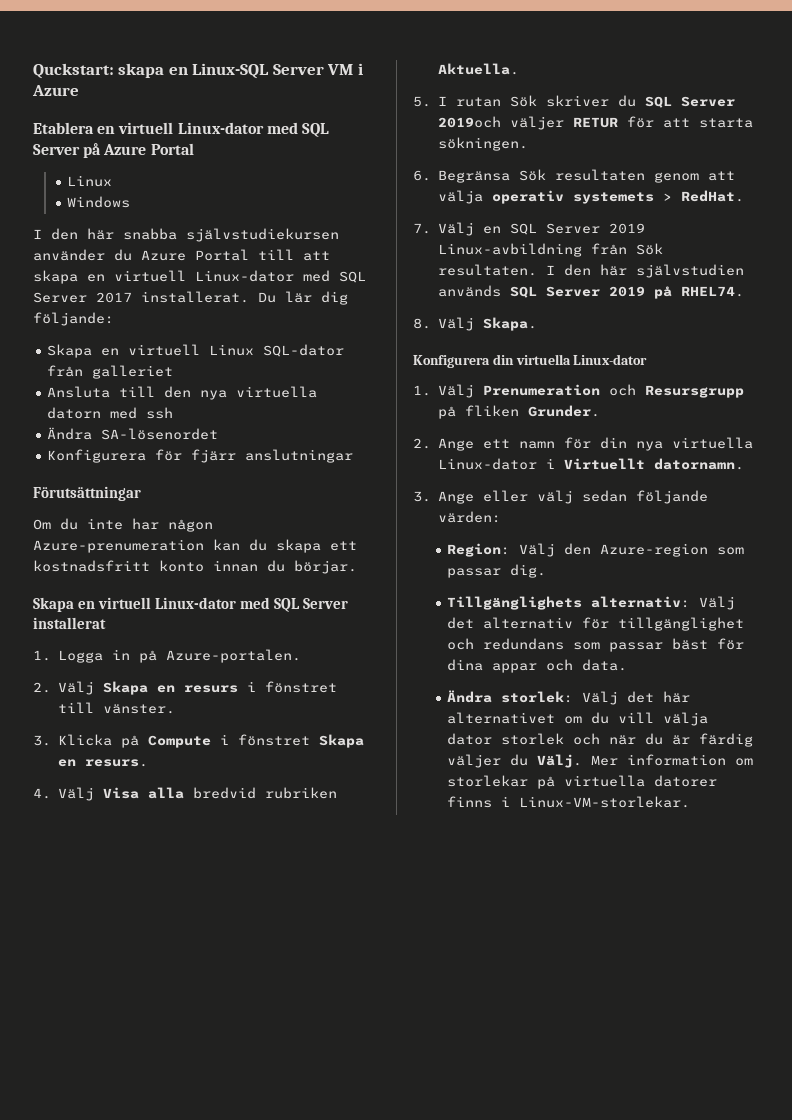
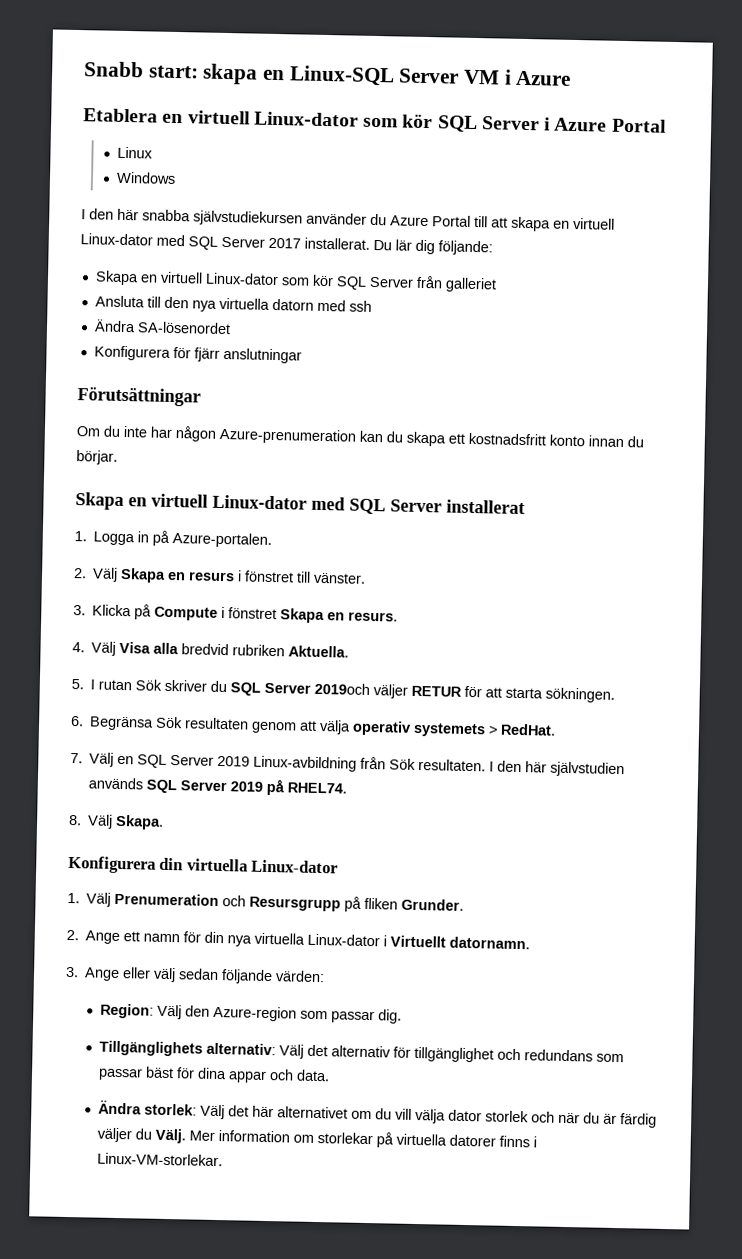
[33,63,114,79] Quckstart: -> [84,61,199,79] Snabb start:
[266,122,329,137] [33,143,102,158] med SQL Server på -> [363,113,552,133] som kör SQL Server i
[209,344,345,357] Linux SQL-dator -> [204,272,414,290] Linux-dator som kör SQL Server

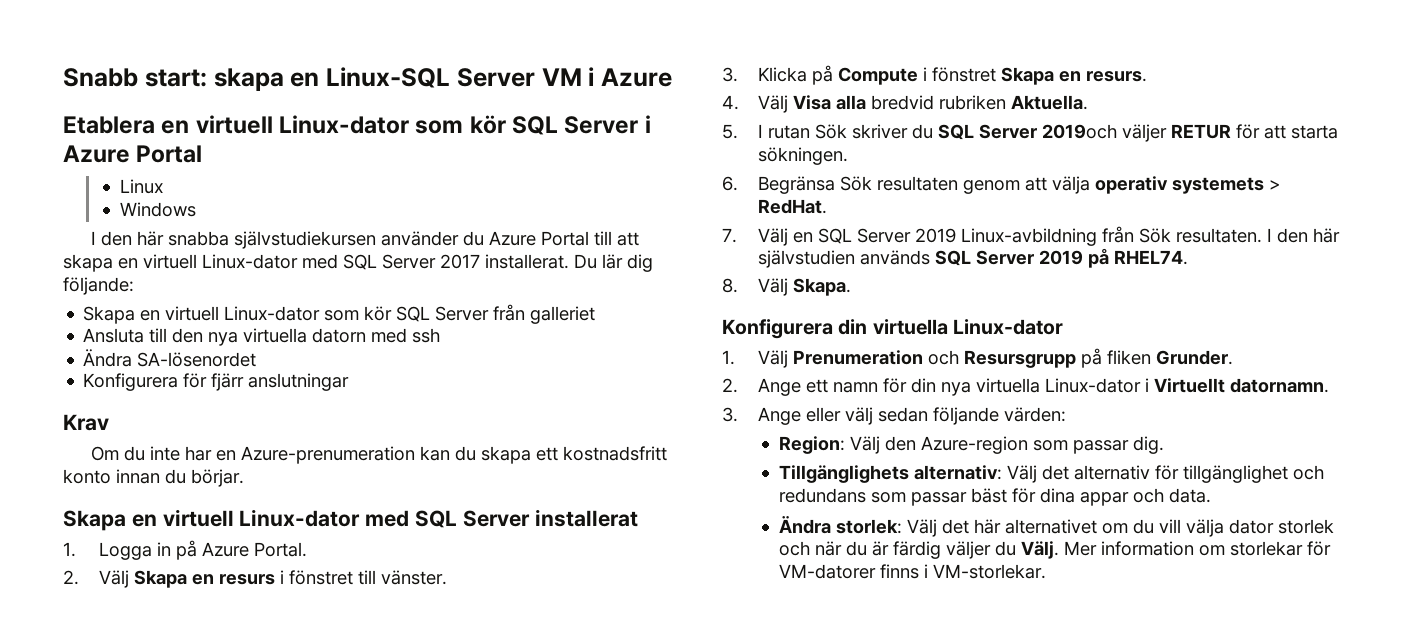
[77,386,201,407] Förutsättningar -> [63,414,109,431] Krav
[175,426,217,442] någon -> [216,450,237,461] en
[172,532,273,549] Azure-portalen. -> [202,542,308,557] Azure Portal.
[375,1132,496,1148] på virtuella datorer -> [1306,541,1331,556] [778,564,876,579] för VM-datorer
[96,1152,223,1167] Linux-VM-storlekar. -> [932,564,1046,579] VM-storlekar.

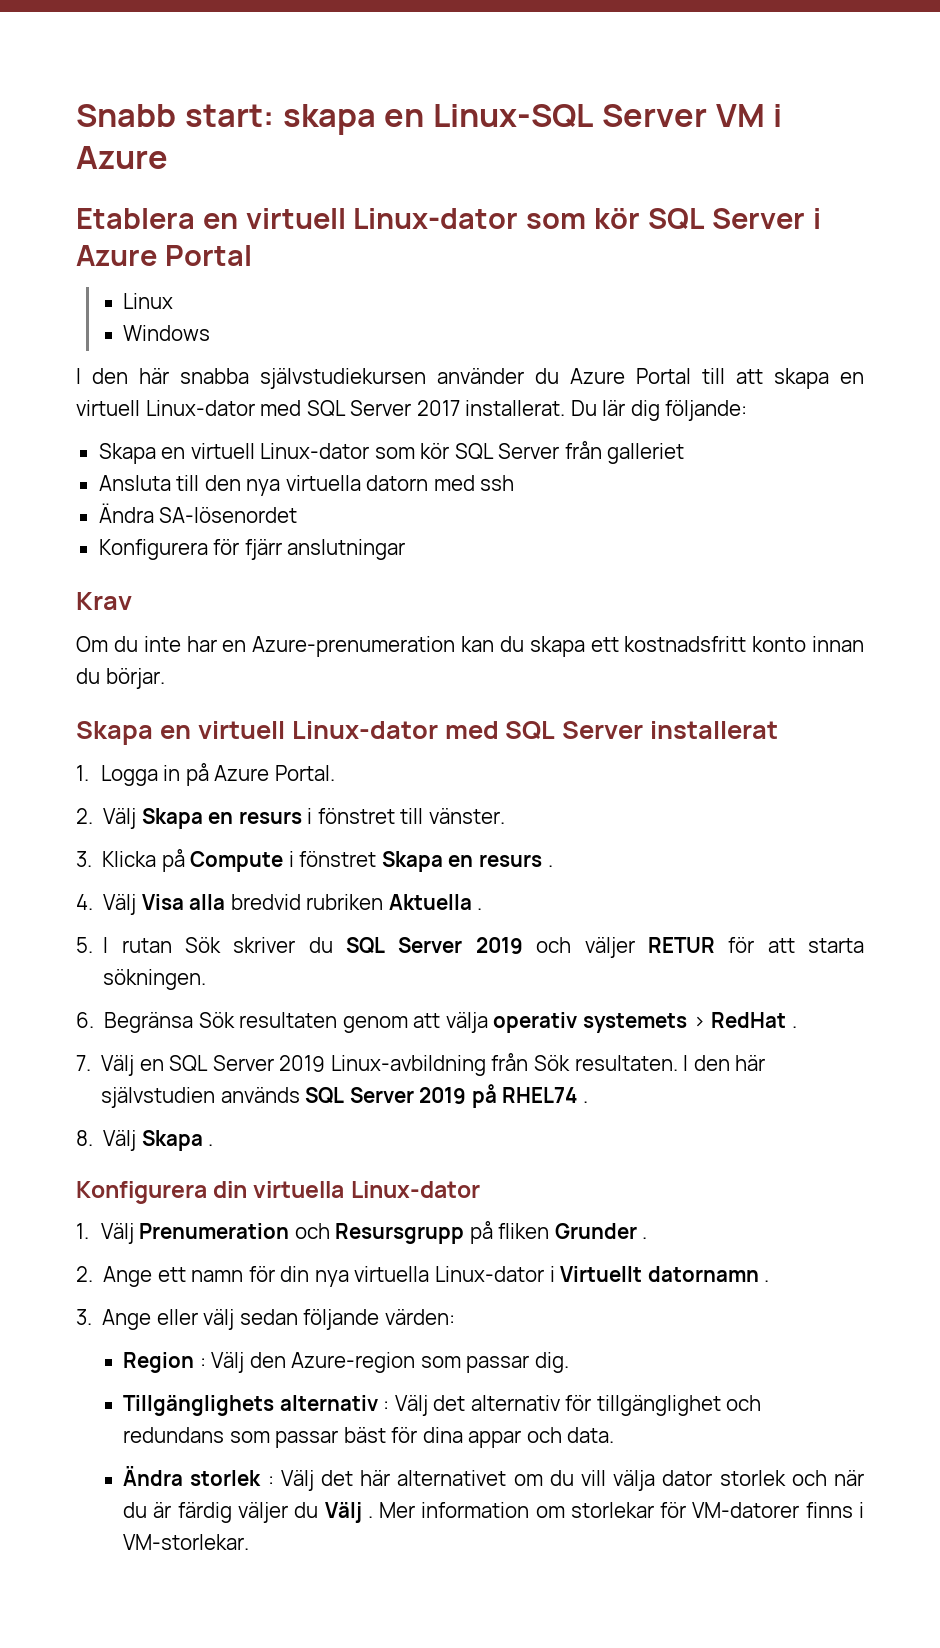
[1086,71,1148,82] resurs. -> [478,854,553,867] resurs .
[1011,95,1089,110] Aktuella. -> [388,894,483,910] Aktuella .
[1042,124,1118,139] 2019och -> [475,937,572,954] 2019 och
[758,199,828,214] RedHat. -> [711,1012,797,1028] RedHat .
[1114,250,1189,265] RHEL74. -> [502,1087,588,1103] RHEL74 .
[793,278,852,296] Skapa. -> [141,1130,214,1151] Skapa .
[1156,350,1234,365] Grunder. -> [554,1223,648,1239] Grunder .
[1230,378,1330,393] datornamn. -> [647,1266,770,1282] datornamn .
[778,436,845,454] Region: -> [123,1352,206,1373] Region :
[913,465,1002,480] alternativ: -> [279,1395,390,1411] alternativ :
[835,519,902,534] storlek: -> [190,1470,274,1486] storlek :
[1020,541,1059,559] Välj. -> [324,1502,373,1523] Välj .

